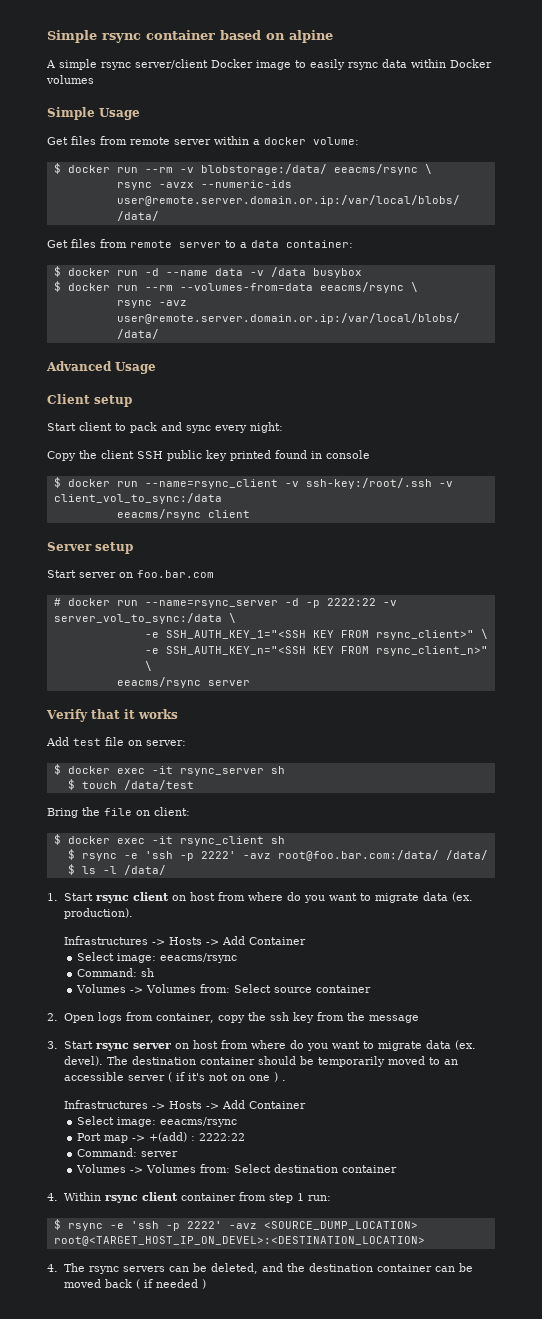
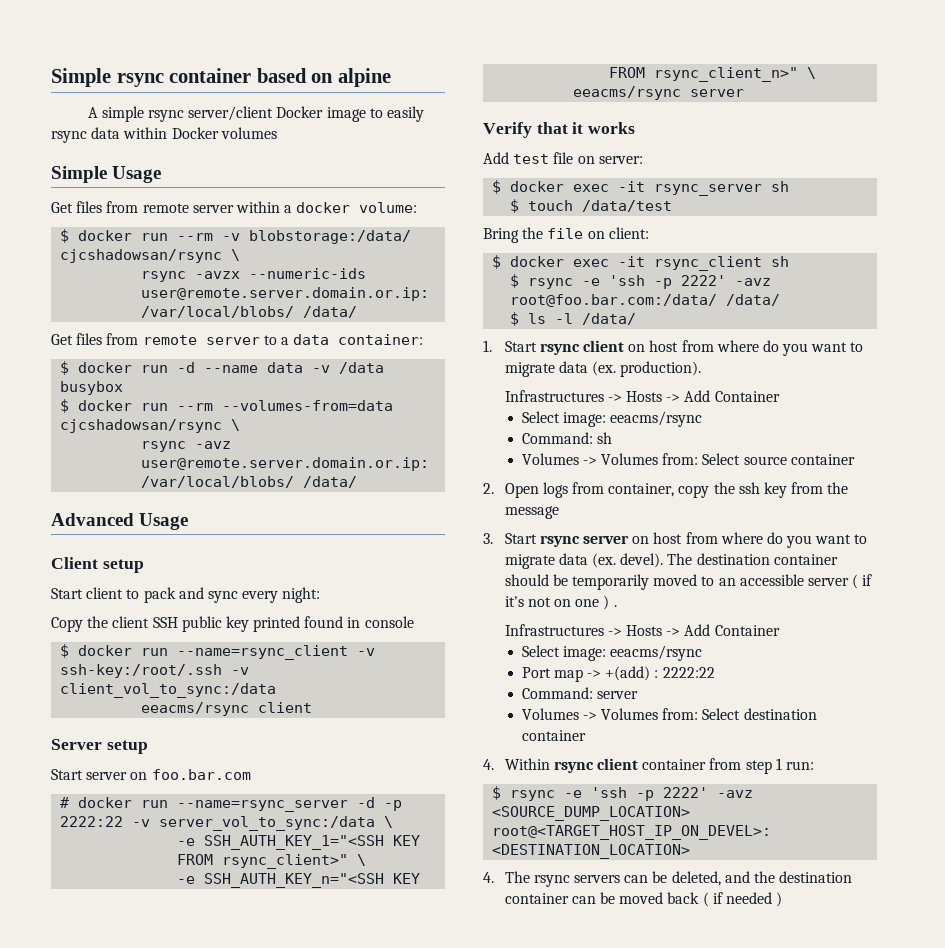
[333,164,418,175] eeacms/rsync -> [60,249,223,263] cjcshadowsan/rsync
[319,282,404,293] eeacms/rsync -> [60,419,223,433] cjcshadowsan/rsync

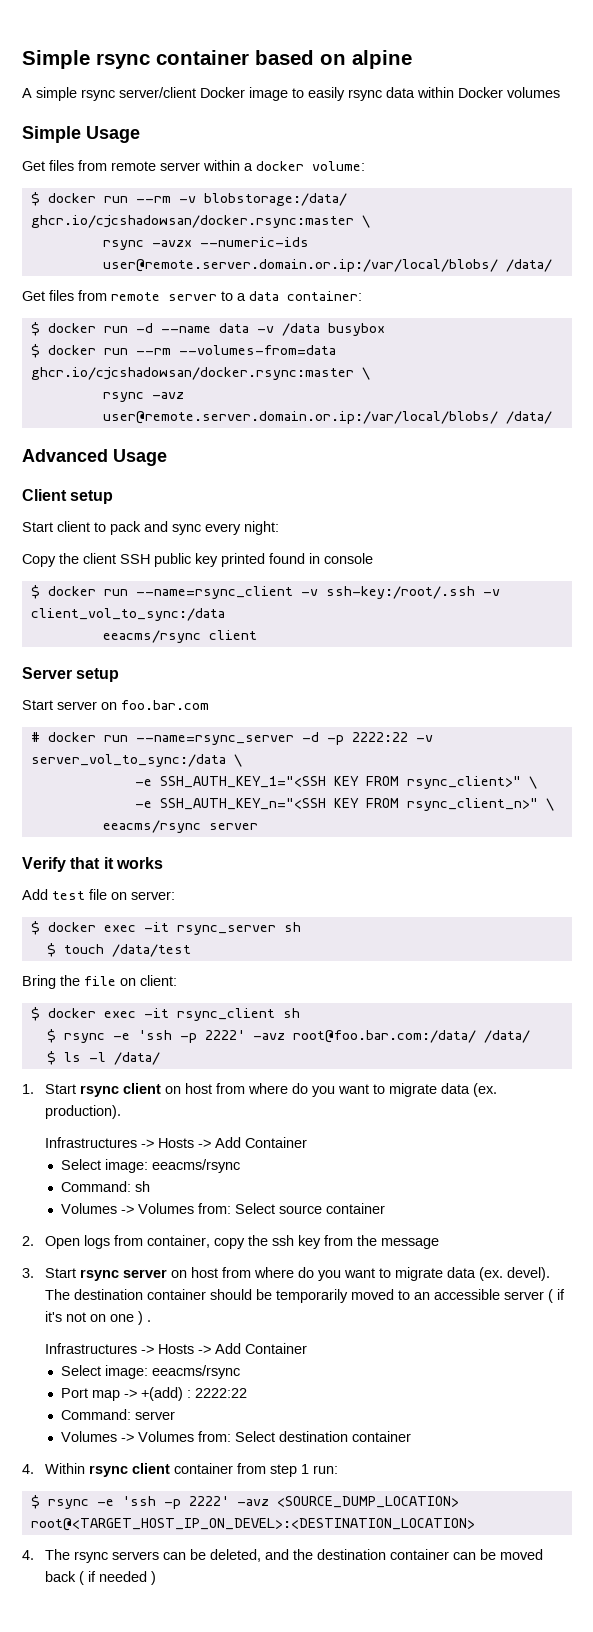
[60,249,223,263] cjcshadowsan/rsync -> [30,215,354,228] ghcr.io/cjcshadowsan/docker.rsync:master
[60,419,223,433] cjcshadowsan/rsync -> [30,367,354,380] ghcr.io/cjcshadowsan/docker.rsync:master

